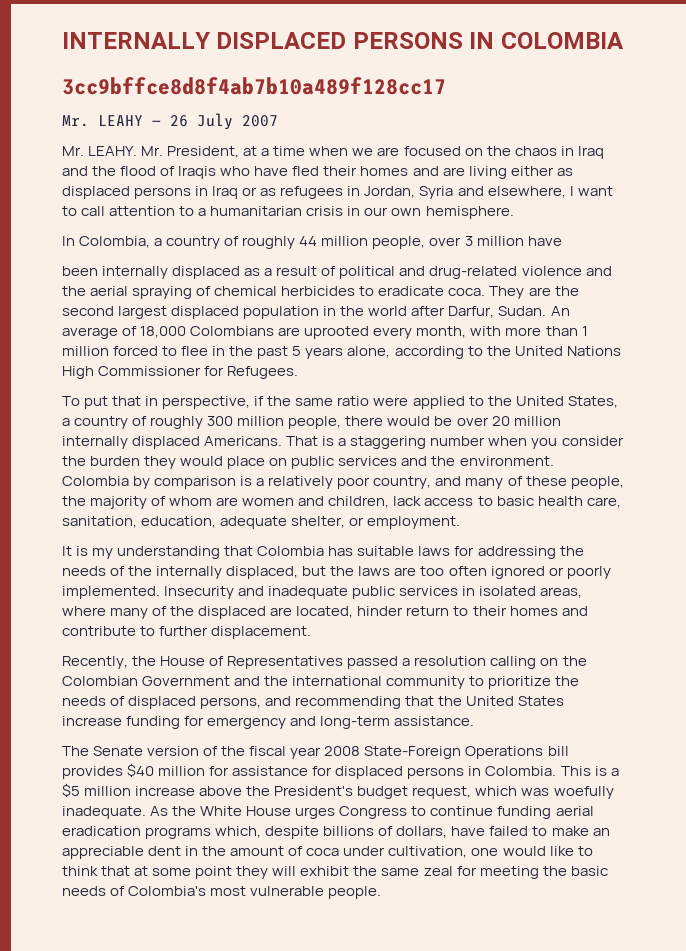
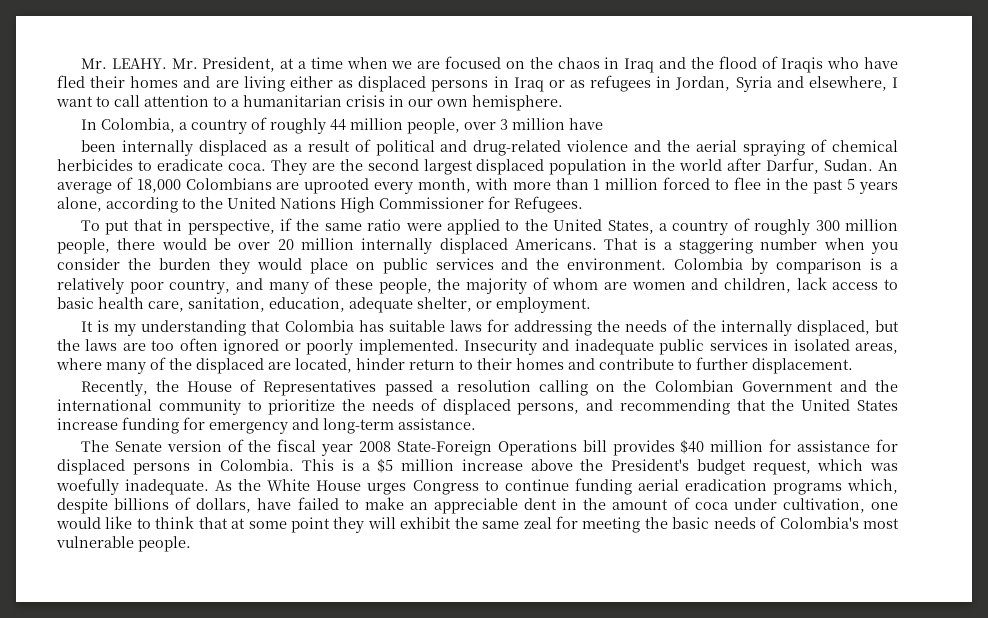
[62,32,624,49] [62,77,446,95] [62,113,278,130] INTERNALLY DISPLACED PERSONS IN COLOMBIA // 3cc9bffce8d8f4ab7b10a489f128cc17 // Mr. LEAHY — 26 July 2007 // -> (80, 63) none

